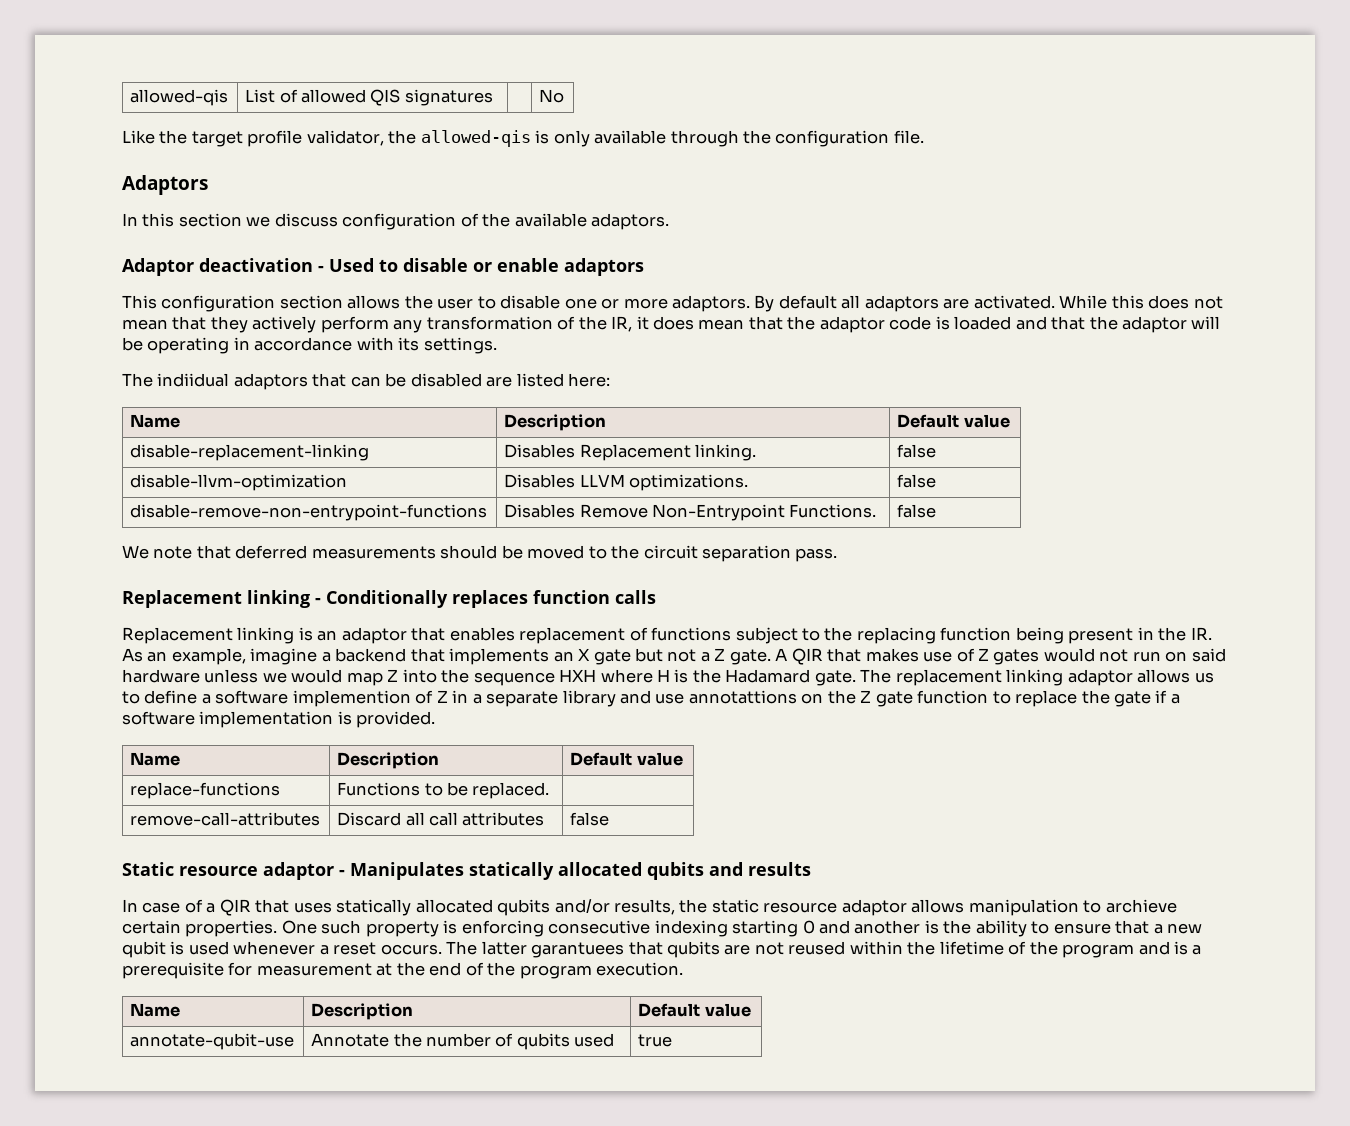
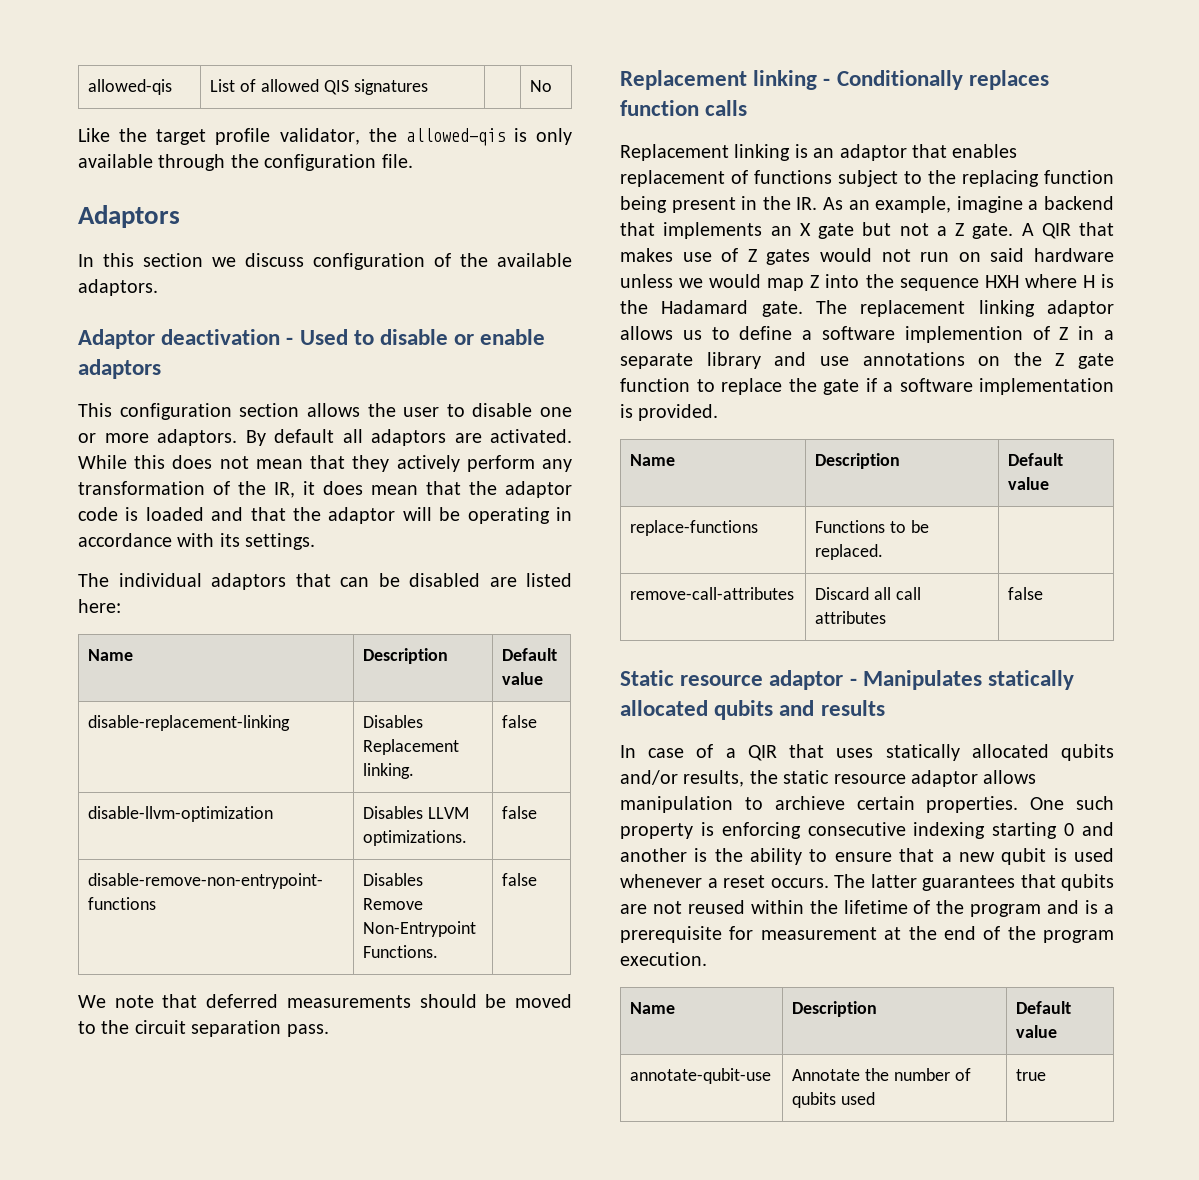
[157,373,230,387] indiidual -> [118,573,202,587] individual
[688,690,797,704] annotattions -> [862,352,965,366] annotations
[531,942,625,958] garantuees -> [922,875,1015,891] guarantees

